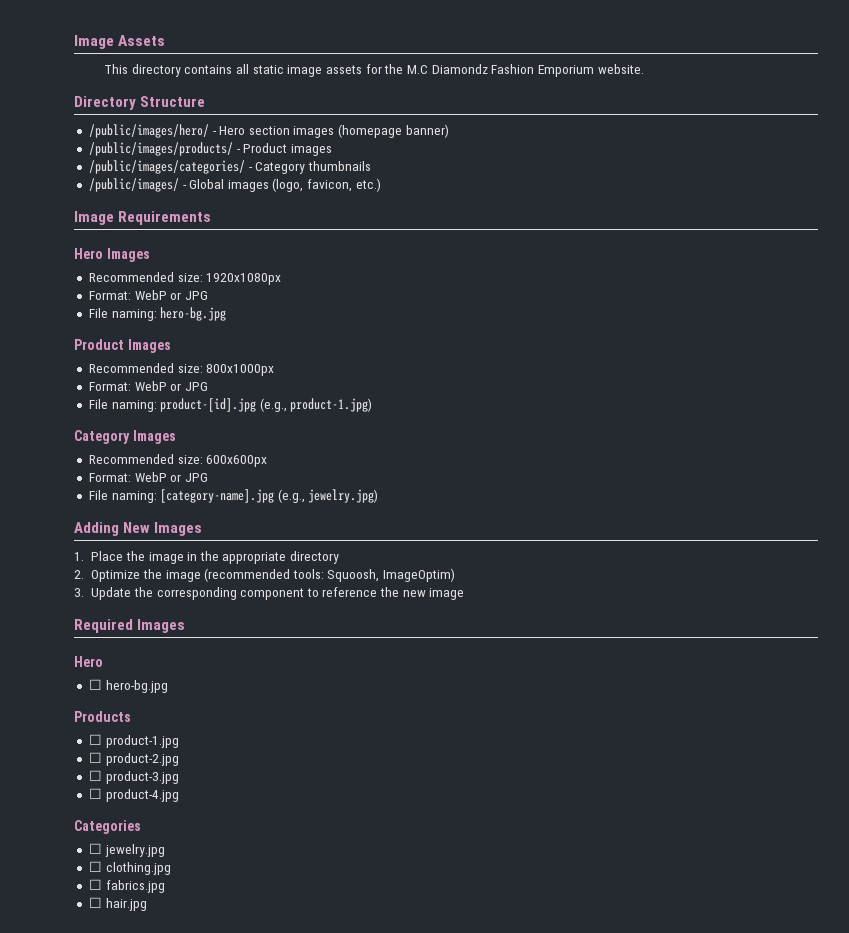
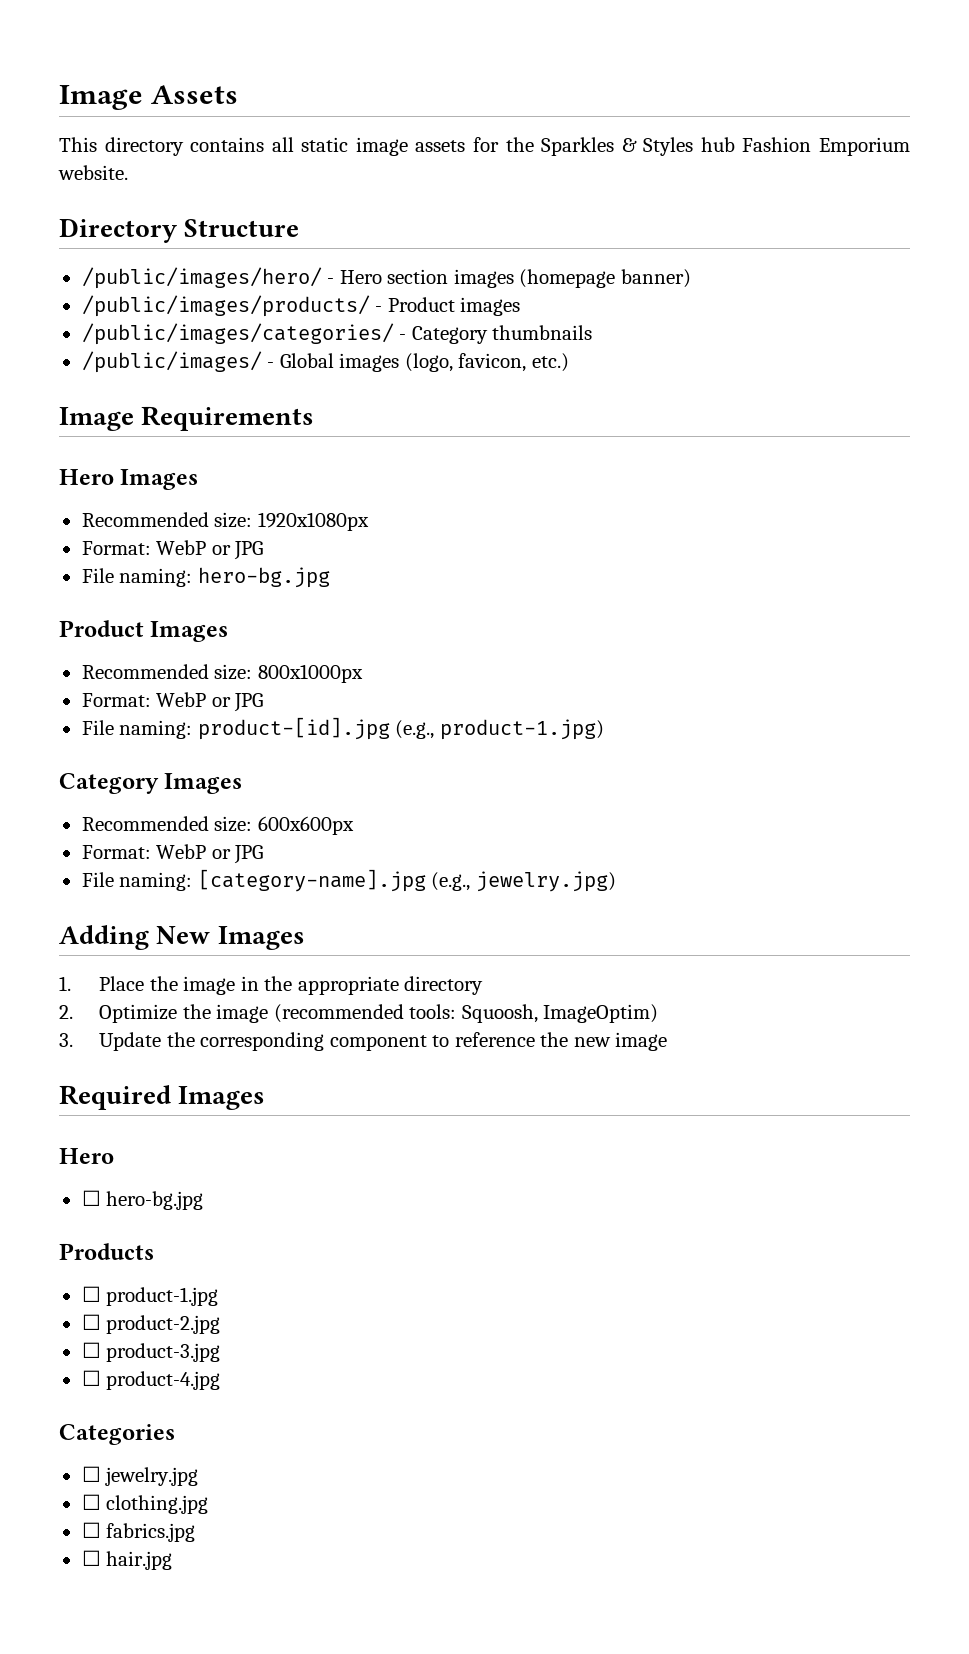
[406,64,488,74] M.C Diamondz -> [541,137,735,156] Sparkles & Styles hub

